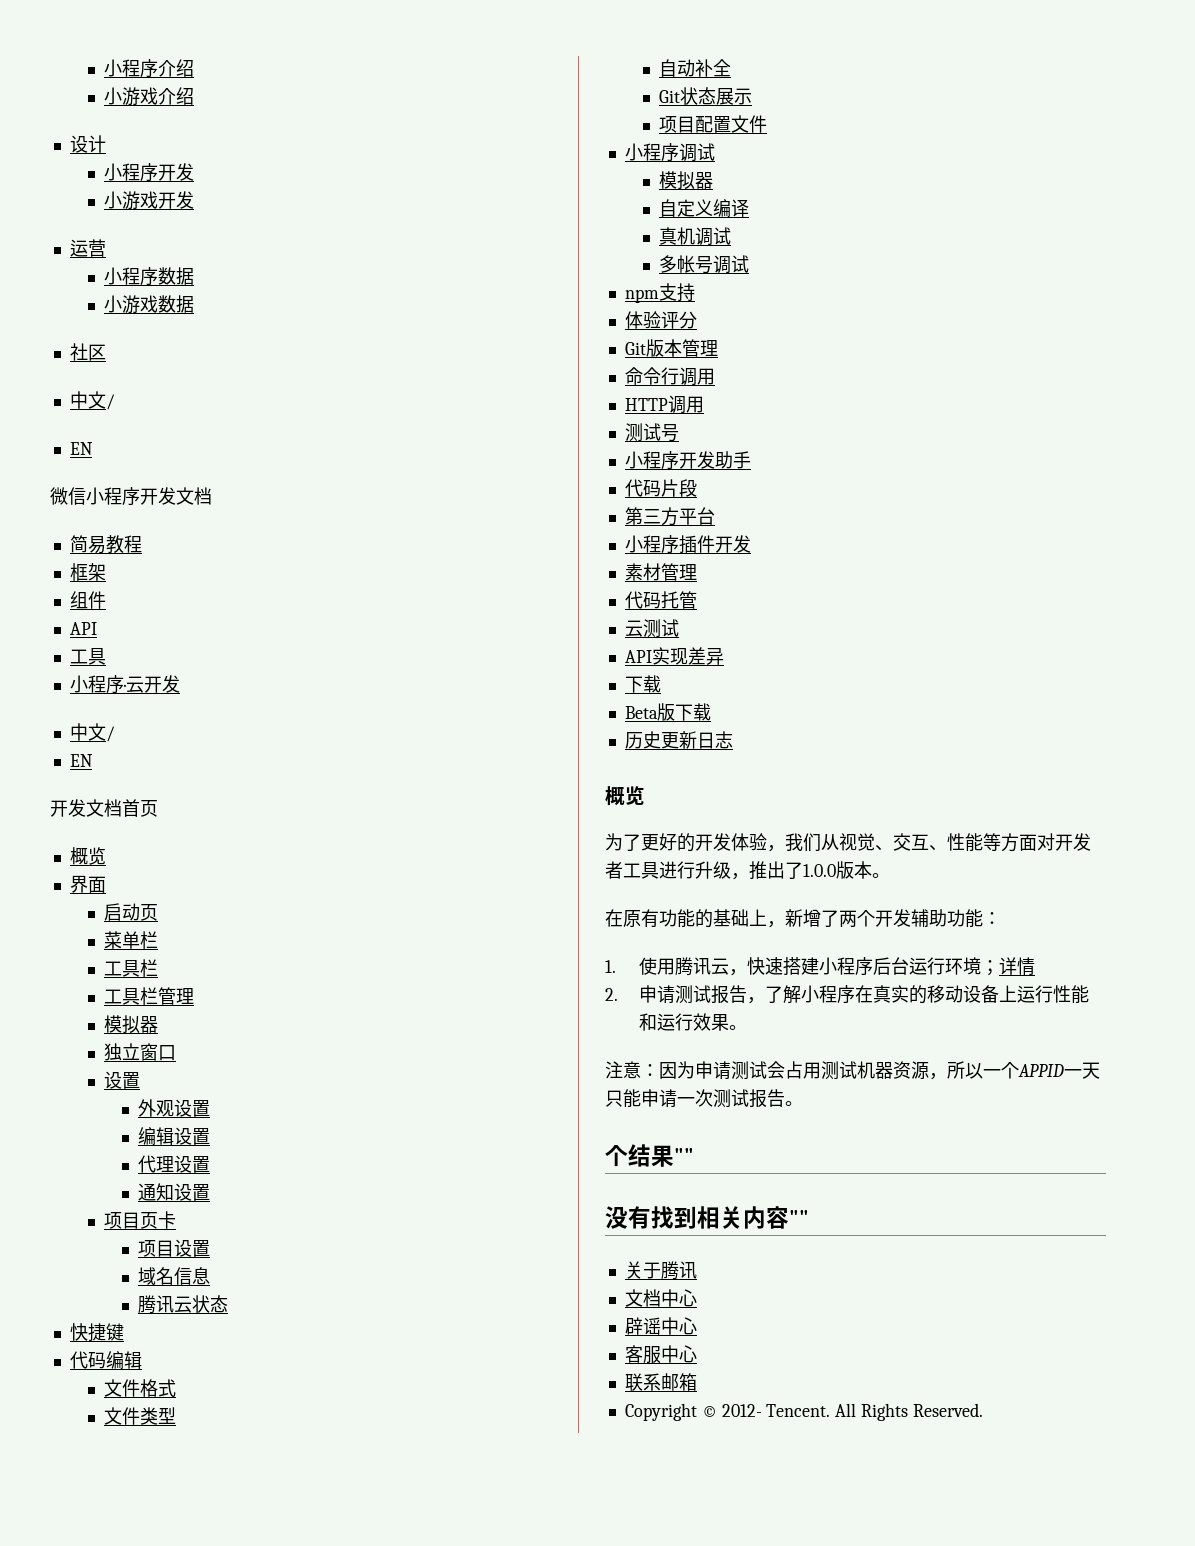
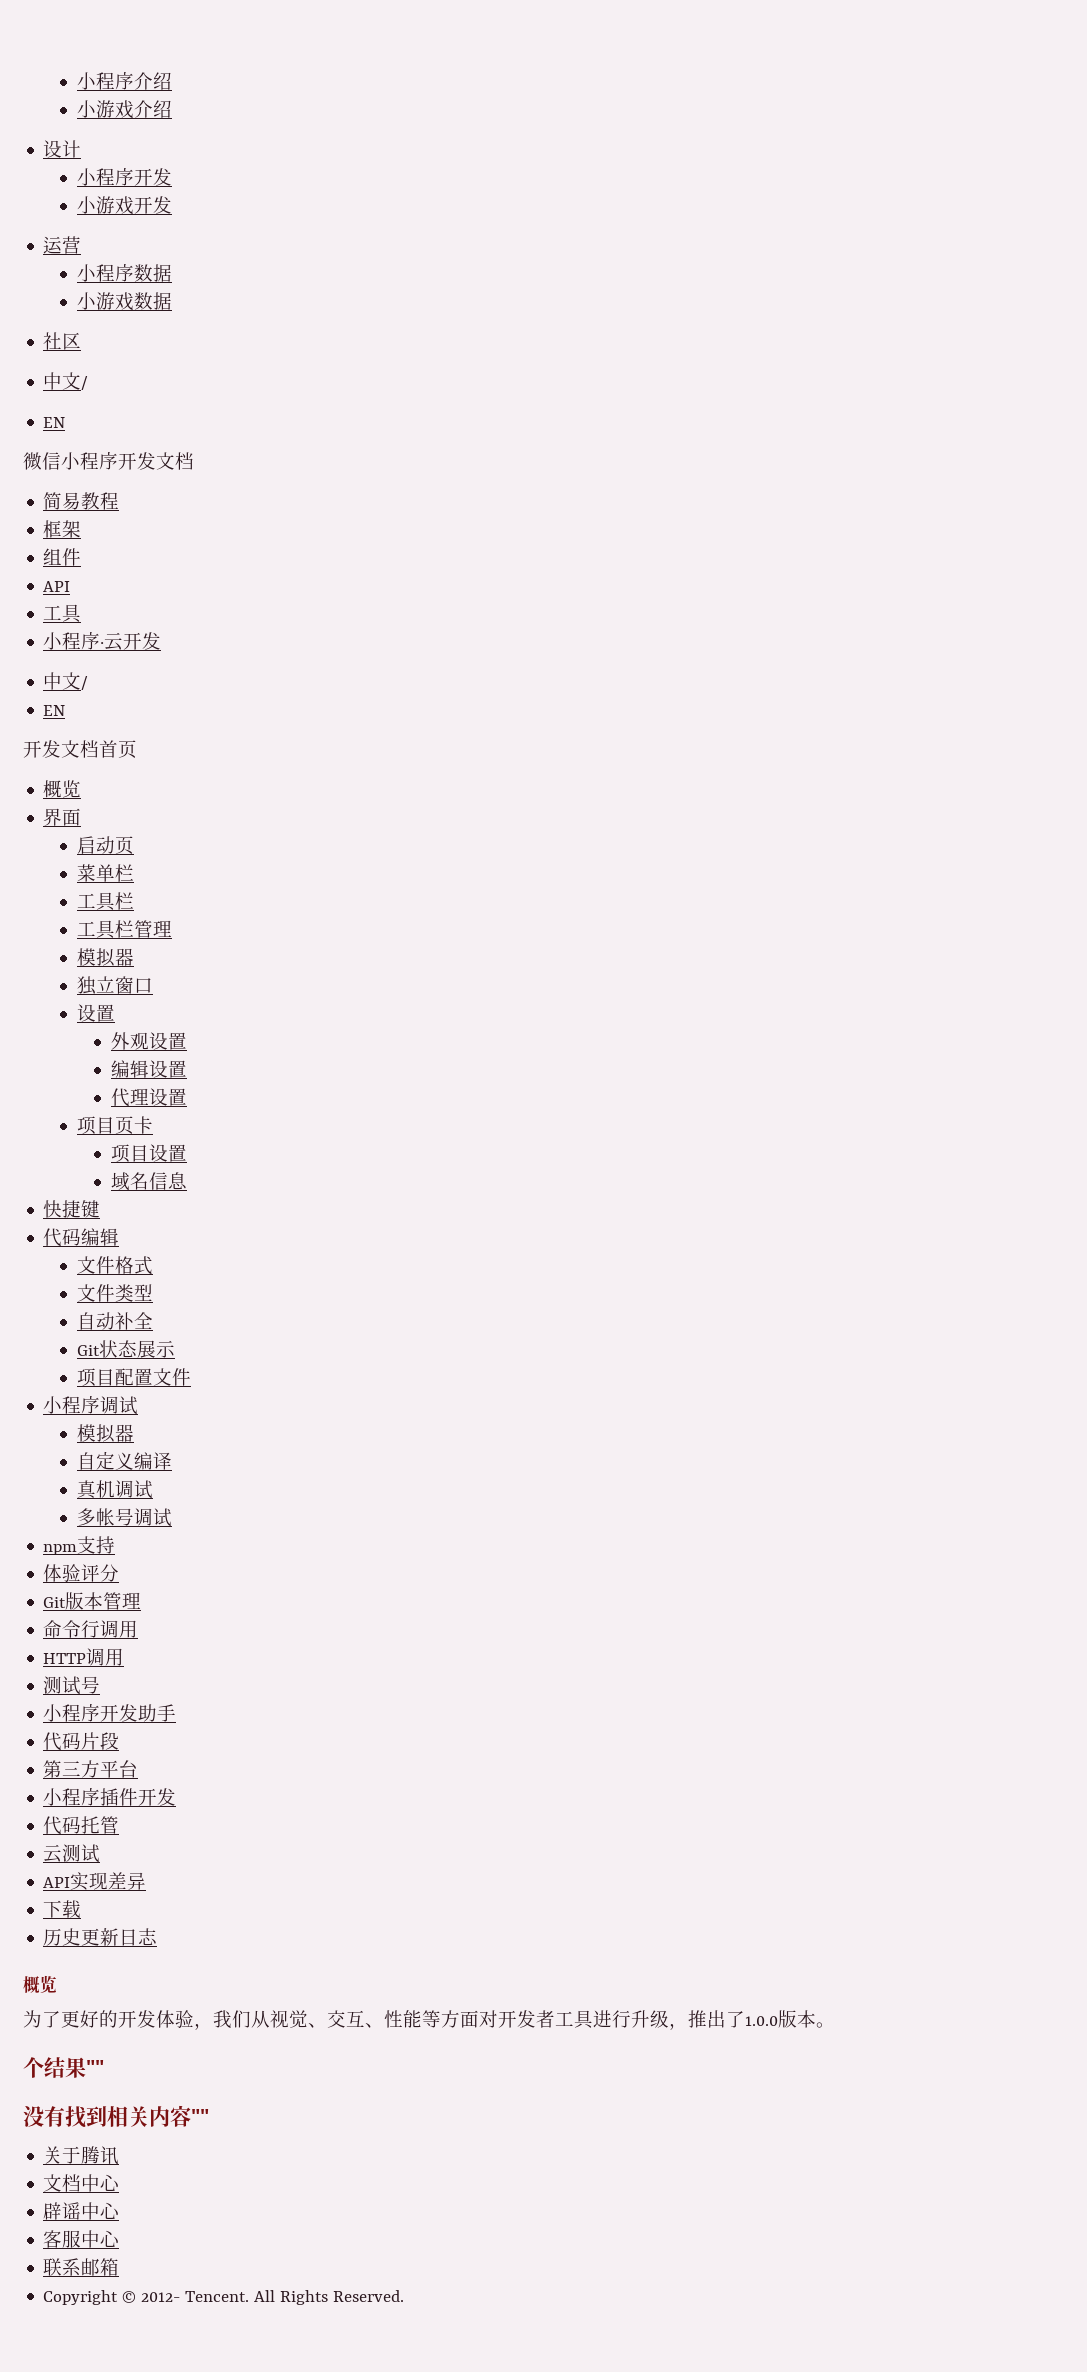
[138,1183,211,1201] // 通知设置 -> (187, 1097) none
[138,1295,229,1314] // 腾讯云状态 -> (187, 1181) none
[624,563,697,581] // 素材管理 -> (177, 1797) none
[624,703,711,721] // Beta版下载 -> (82, 1909) none
[605,909,1001,928] [605,957,1036,976] [605,985,1090,1004] [639,1013,748,1031] [605,1061,1100,1080] [605,1089,803,1108] // 在原有功能的基础上，新增了两个开发辅助功能： // 1.使用腾讯云，快速搭建小程序后台运行环境；详情 // 2.申请测试报告，了解小程序在真实的移动设备上运行性能和运行效果。 // 注意：因为申请测试会占用测试机器资源，所以一个APPID一天只能申请一次测试报告。 -> (835, 2025) none

